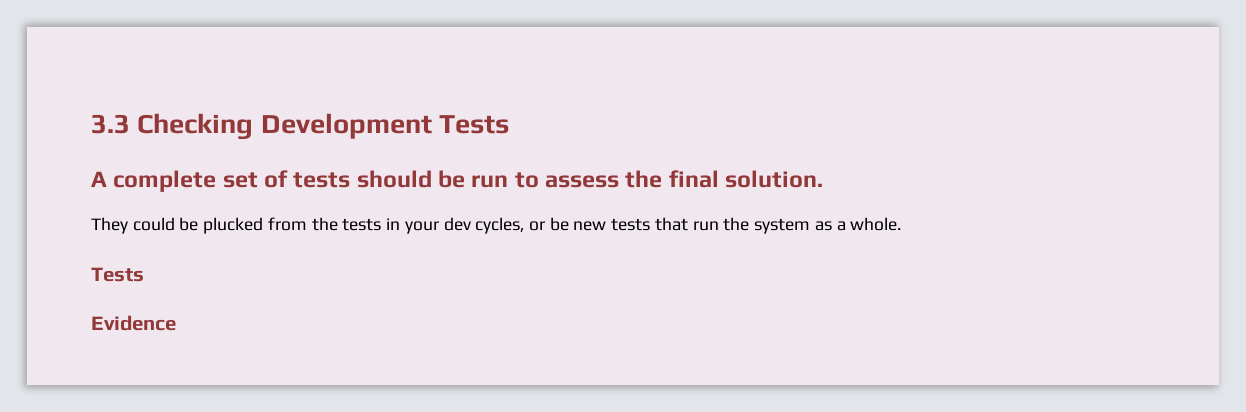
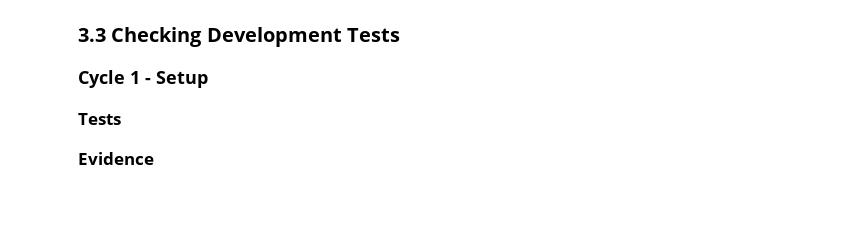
[91,170,824,192] [91,217,902,234] A complete set of tests should be run to assess the final solution. // They could be plucked from the tests in your dev cycles, or be new tests that run the system as a whole. -> [78,70,208,88] Cycle 1 - Setup

